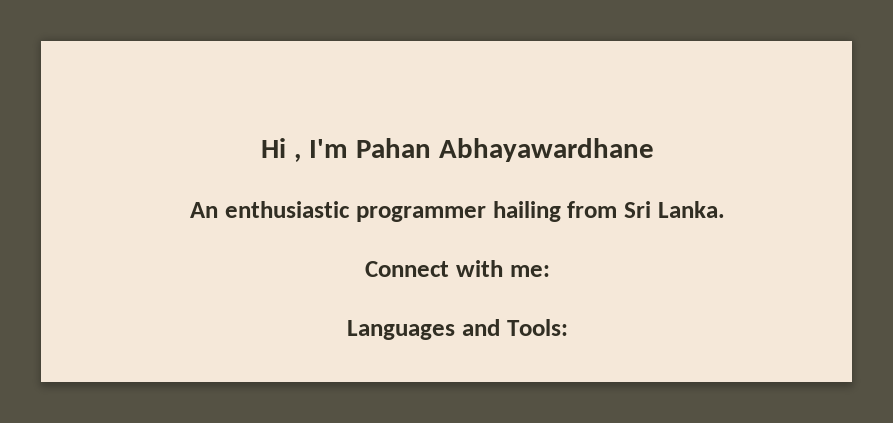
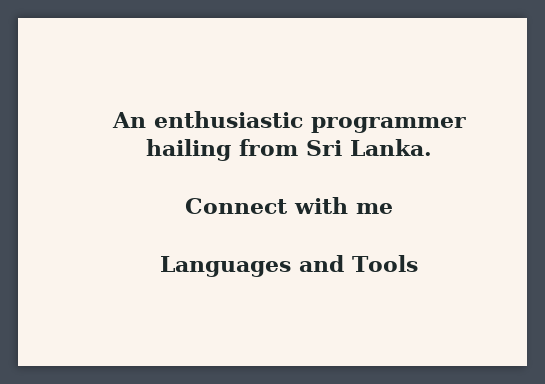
[261,138,654,162] Hi , I'm Pahan Abhayawardhane // -> (111, 120) none
[509,265,550,277] me: -> [356,203,393,214] me
[506,319,568,336] Tools: -> [352,255,419,272] Tools

